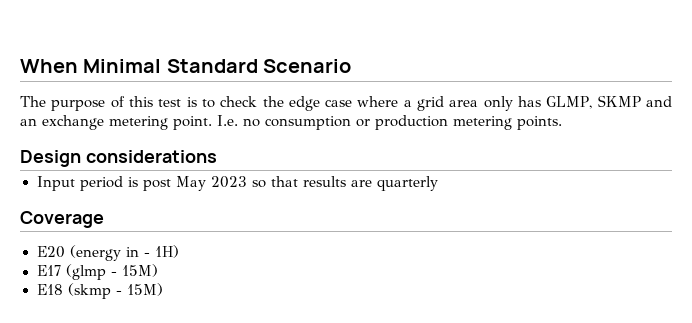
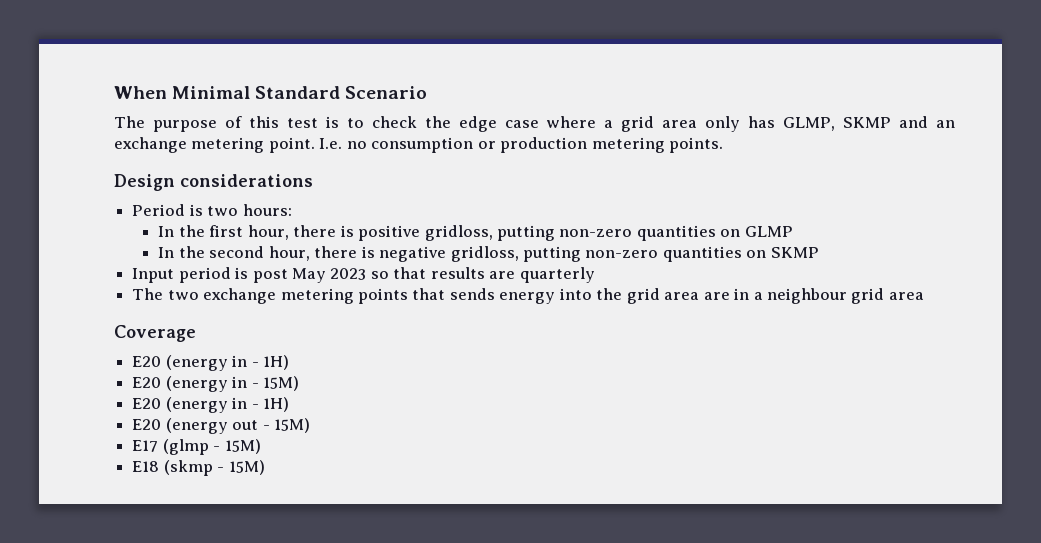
(217, 156) none -> [132,204,292,216] [158,225,793,241] [158,246,819,262] // Period is two hours: // In the first hour, there is positive gridloss, putting non-zero quantities on GLMP // In the second hour, there is negative gridloss, putting non-zero quantities on SKMP
(438, 183) none -> [132,288,924,304] // The two exchange metering points that sends energy into the grid area are in a neighbour grid area
(179, 251) none -> [132,376,299,392] [132,397,289,413] [132,418,310,434] // E20 (energy in - 15M) // E20 (energy in - 1H) // E20 (energy out - 15M)

